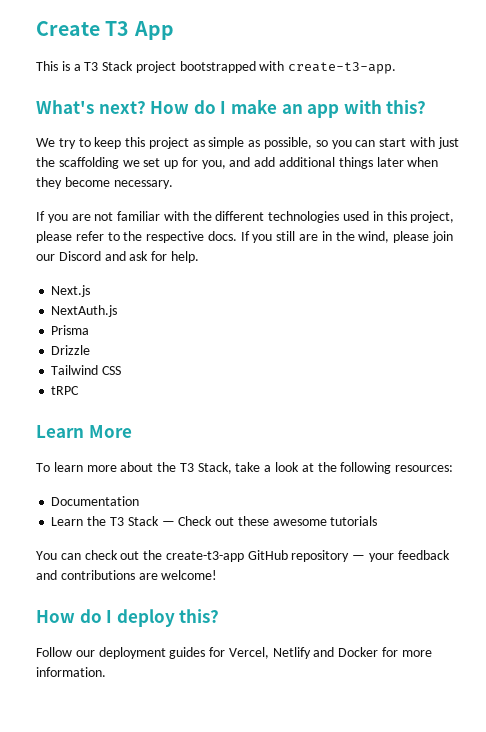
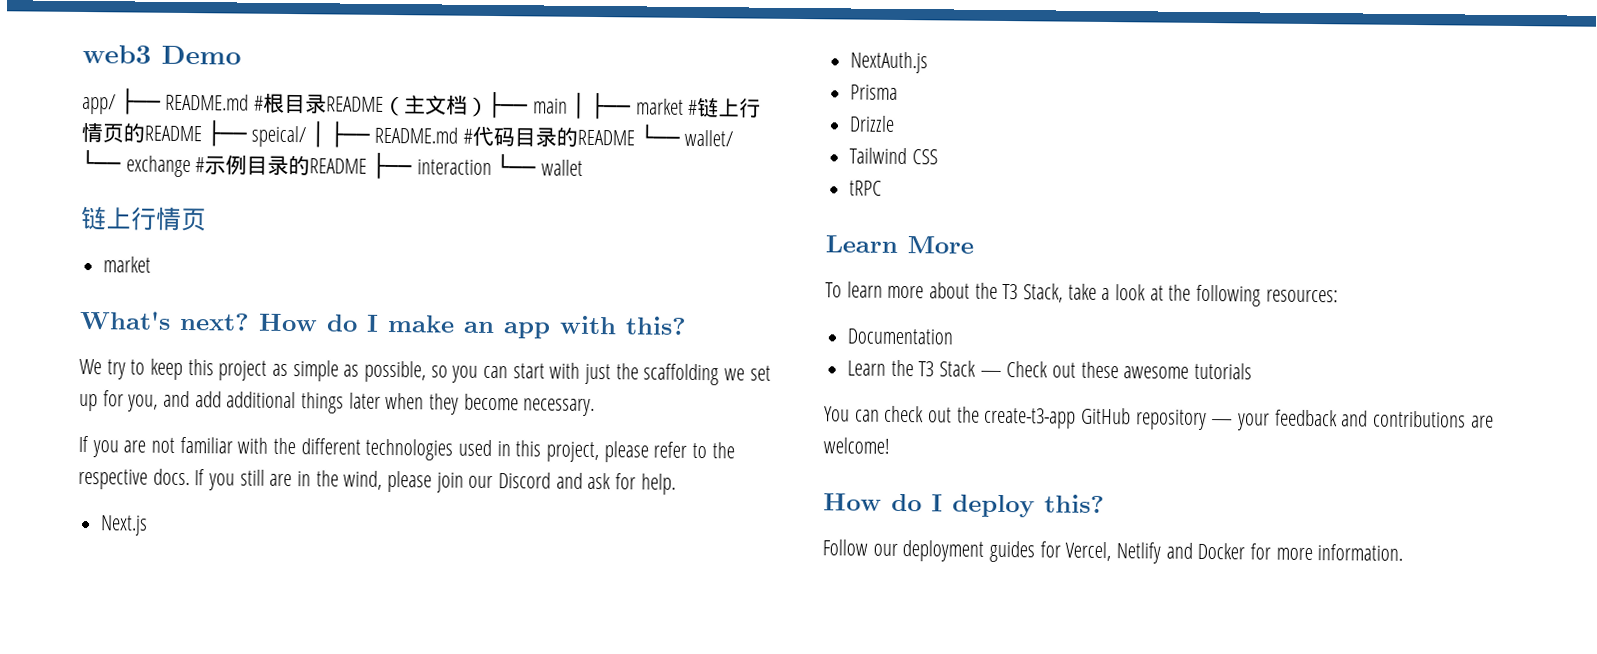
[36,21,174,40] [36,61,397,74] Create T3 App // This is a T3 Stack project bootstrapped with create-t3-app. -> [82,44,242,65] [82,88,762,120] [81,120,734,148] [81,149,584,180] [80,205,207,232] [103,256,152,273] web3 Demo // app/ ├── README.md #根目录README（主文档）├── main │ ├── market #链上行情页的README ├── speical/ │ ├── README.md #代码目录的README └── wallet/ └── exchange #示例目录的README ├── interaction └── wallet // 链上行情页 // market

